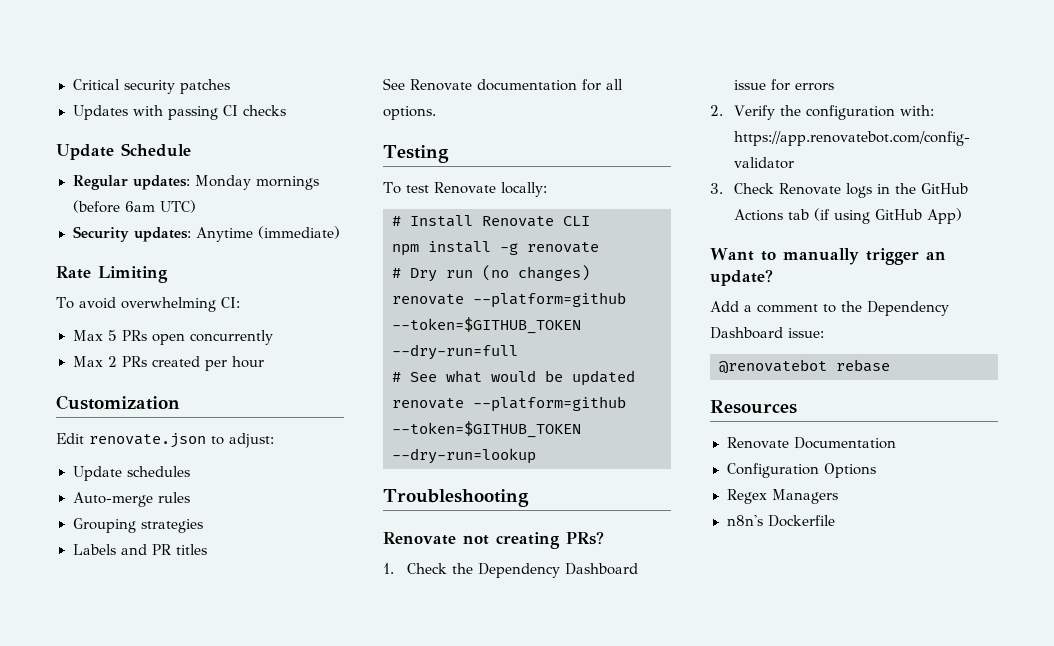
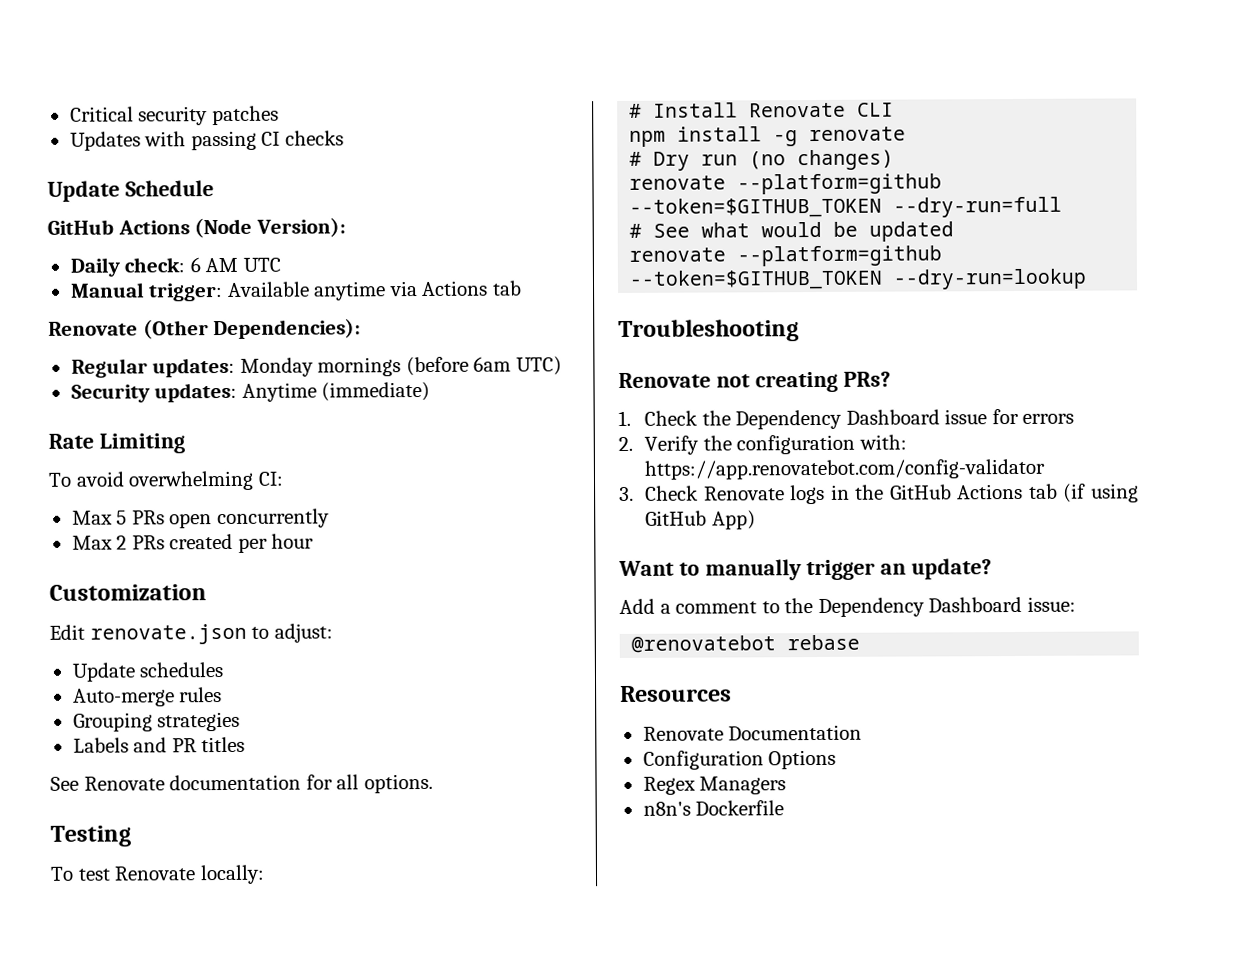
(191, 150) none -> [47,217,346,239] [69,257,281,277] [69,280,522,302] [48,318,362,340] // GitHub Actions (Node Version): // Daily check: 6 AM UTC // Manual trigger: Available anytime via Actions tab // Renovate (Other Dependencies):

